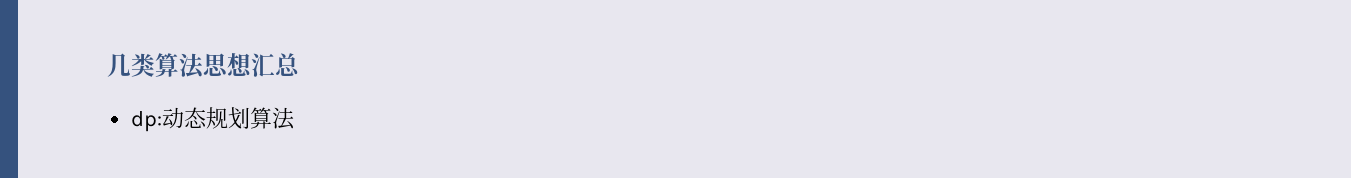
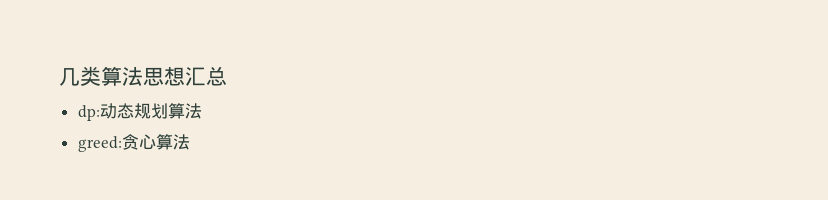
(296, 118) none -> [77,134,190,152] // greed:贪心算法

